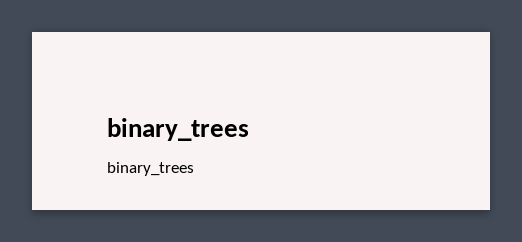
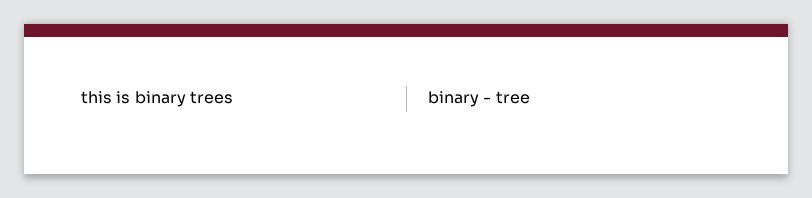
[107,118,249,141] [107,162,194,176] binary_trees // binary_trees -> [81,91,233,107] [428,91,530,107] this is binary trees // binary - tree

